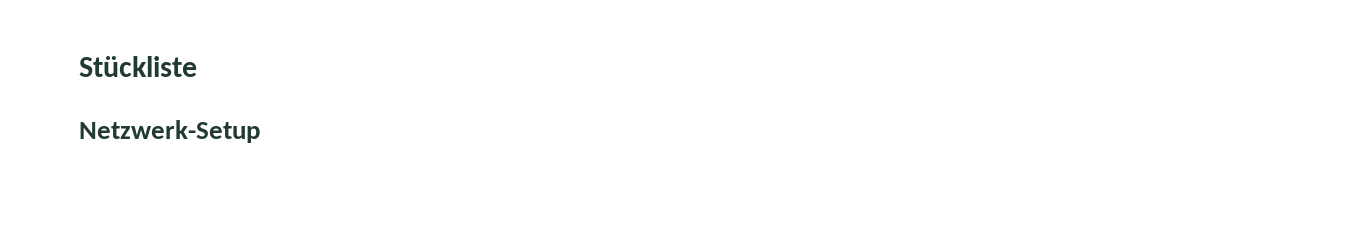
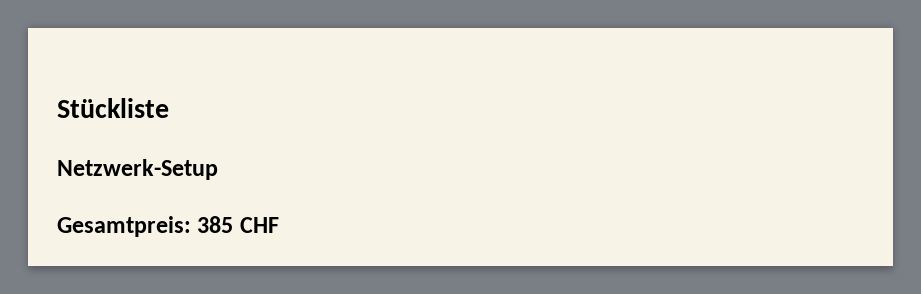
(260, 131) none -> [57,216,279,237] // Gesamtpreis: 385 CHF

